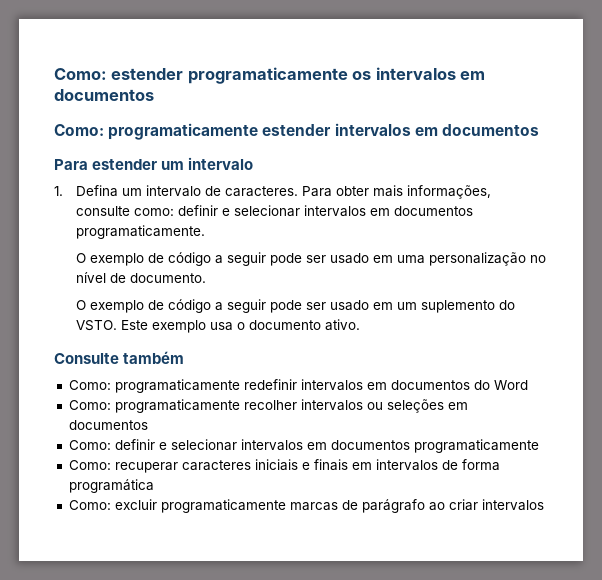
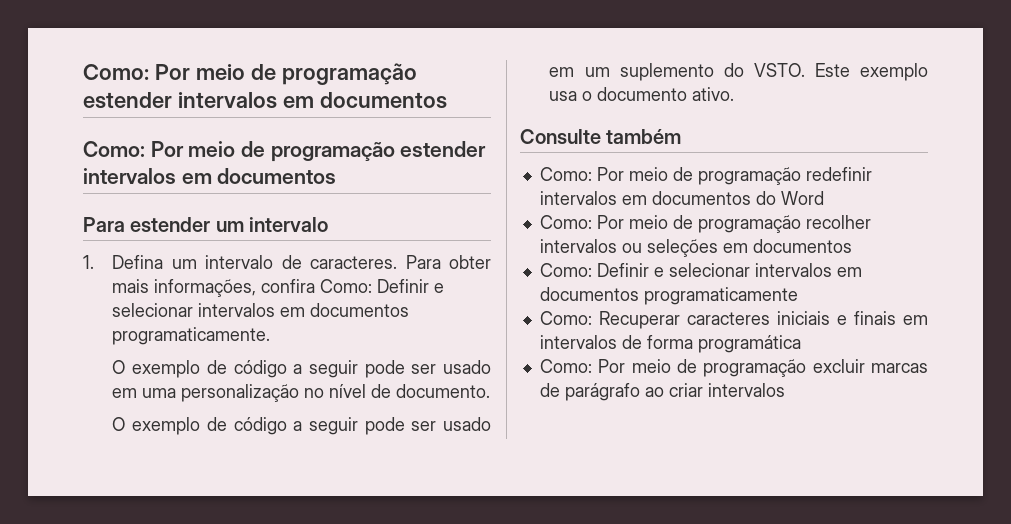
[54,67,372,84] Como: estender programaticamente os -> [83,63,417,85] [83,92,172,109] Como: Por meio de programação estender
[108,123,259,140] programaticamente -> [150,141,395,162] Por meio de programação
[76,205,219,216] consulte como: definir -> [261,279,430,293] confira Como: Definir
[114,379,240,393] programaticamente -> [596,167,801,185] Por meio de programação
[114,399,240,413] programaticamente -> [596,215,801,233] Por meio de programação
[114,439,155,450] definir -> [596,263,649,277] Definir
[114,462,178,473] recuperar -> [598,311,680,329] Recuperar
[114,499,286,513] excluir programaticamente -> [598,359,865,377] Por meio de programação excluir

